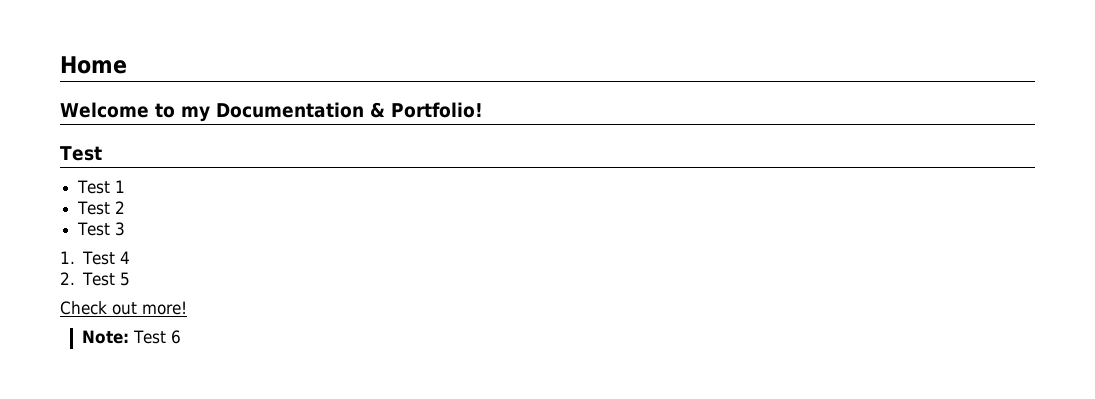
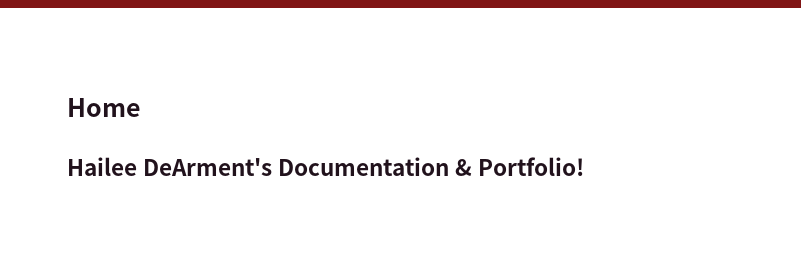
[60,102,210,122] Welcome to my -> [67,157,273,176] Hailee DeArment's
[60,146,102,161] [77,180,126,194] [77,201,126,215] [77,222,126,236] [60,251,131,265] [60,272,131,286] [60,301,187,315] [81,330,181,344] // Test // Test 1 // Test 2 // Test 3 // 1. Test 4 // 2. Test 5 // Check out more! // Note: Test 6 -> (585, 166) none

